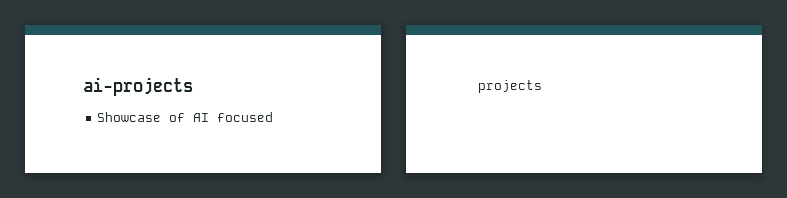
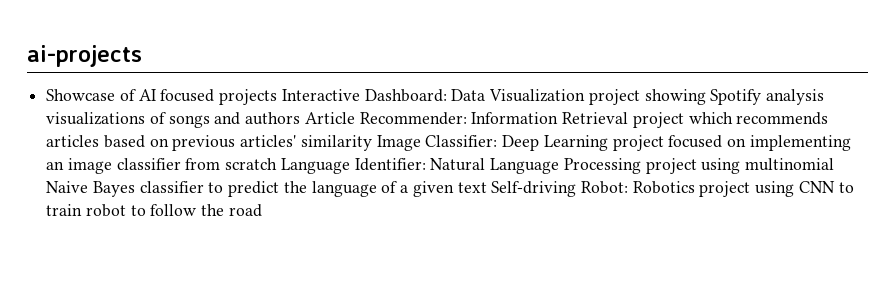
(543, 86) none -> [281,89,824,105] [46,112,829,128] [46,135,851,151] [46,158,834,174] [46,181,854,197] [46,204,262,217] Interactive Dashboard: Data Visualization project showing Spotify analysis visualizations of songs and authors Article Recommender: Information Retrieval project which recommends articles based on previous articles' similarity Image Classifier: Deep Learning project focused on implementing an image classifier from scratch Language Identifier: Natural Language Processing project using multinomial Naive Bayes classifier to predict the language of a given text Self-driving Robot: Robotics project using CNN to train robot to follow the road

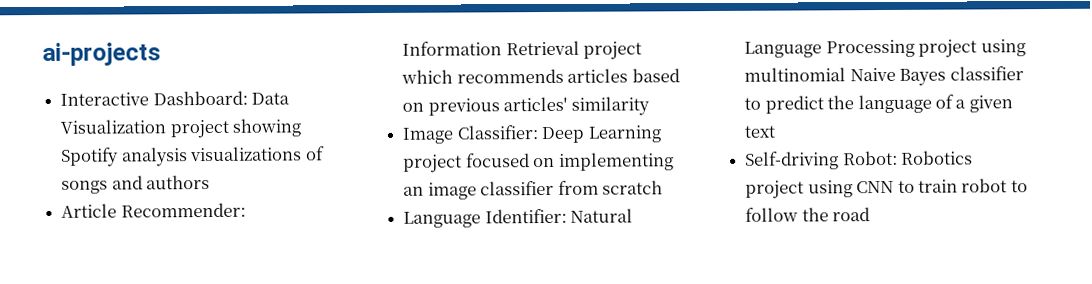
[46,89,278,105] Showcase of AI focused projects -> (161, 54) none
(301, 118) none -> (211, 182) //
(372, 143) none -> (650, 106) //
(278, 164) none -> (663, 187) //
(487, 187) none -> (776, 131) //

